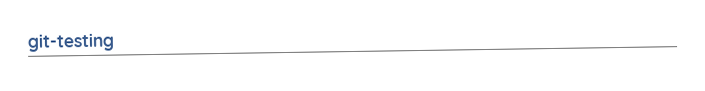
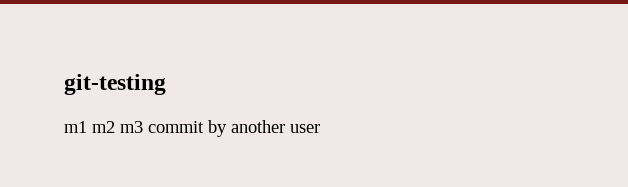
(115, 42) none -> [64,120,320,137] // m1 m2 m3 commit by another user

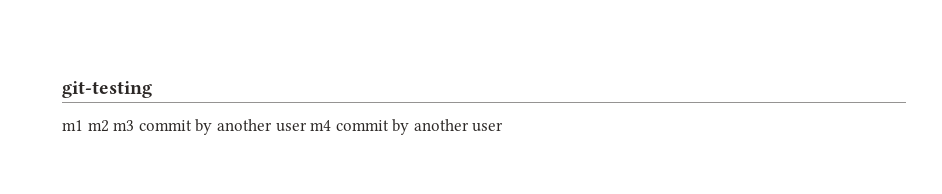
(320, 128) none -> [310,119,504,135] m4 commit by another user

